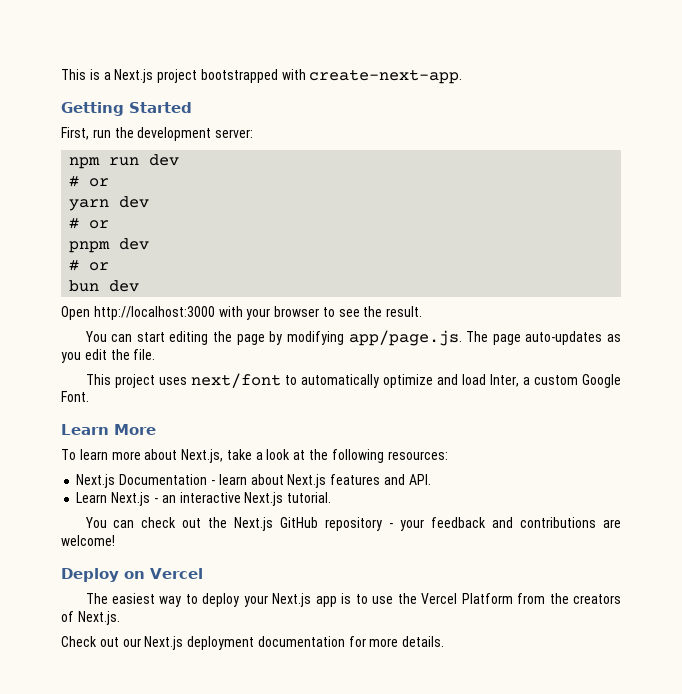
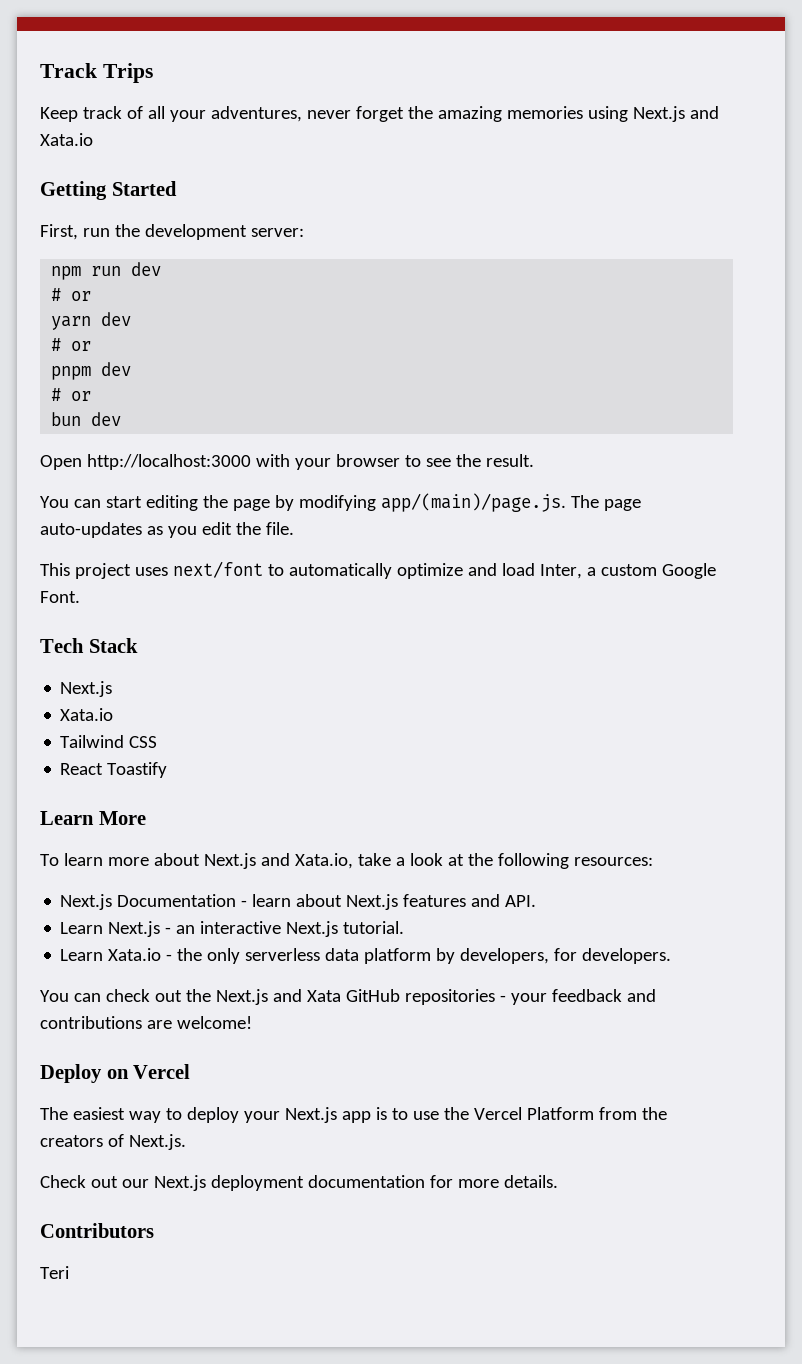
[61,69,463,84] This is a Next.js project bootstrapped with create-next-app. -> [40,63,153,83] [40,106,719,122] [40,133,93,146] Track Trips // Keep track of all your adventures, never forget the amazing memories using Next.js and Xata.io
[348,330,462,346] app/page.js. -> [380,493,566,512] app/(main)/page.js.
(89, 396) none -> [40,638,138,653] [60,681,113,697] [60,708,114,721] [60,735,158,748] [60,762,168,778] // Tech Stack // Next.js // Xata.io // Tailwind CSS // React Toastify
[181,449,224,463] Next.js, -> [203,853,353,869] Next.js and Xata.io,
(332, 497) none -> [60,948,672,964] // Learn Xata.io - the only serverless data platform by developers, for developers.
[280,517,383,531] GitHub repository -> [272,989,495,1005] and Xata GitHub repositories
(445, 641) none -> [40,1223,154,1238] [40,1266,69,1279] // Contributors // Teri

